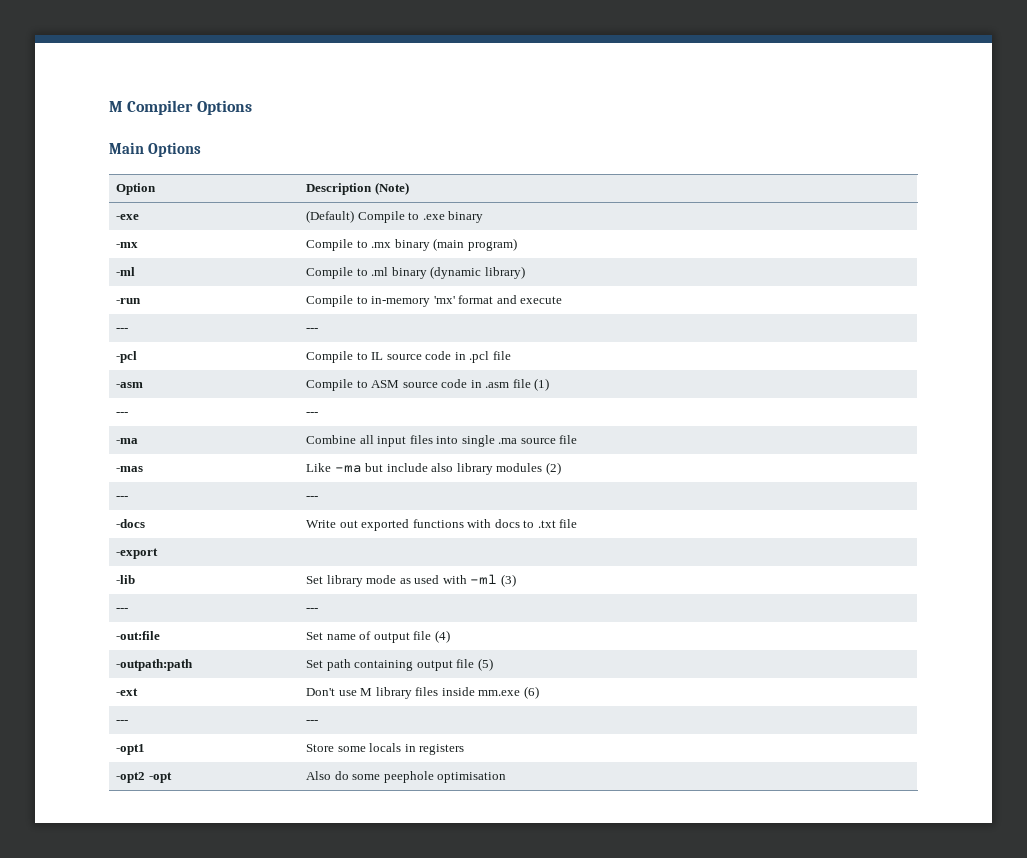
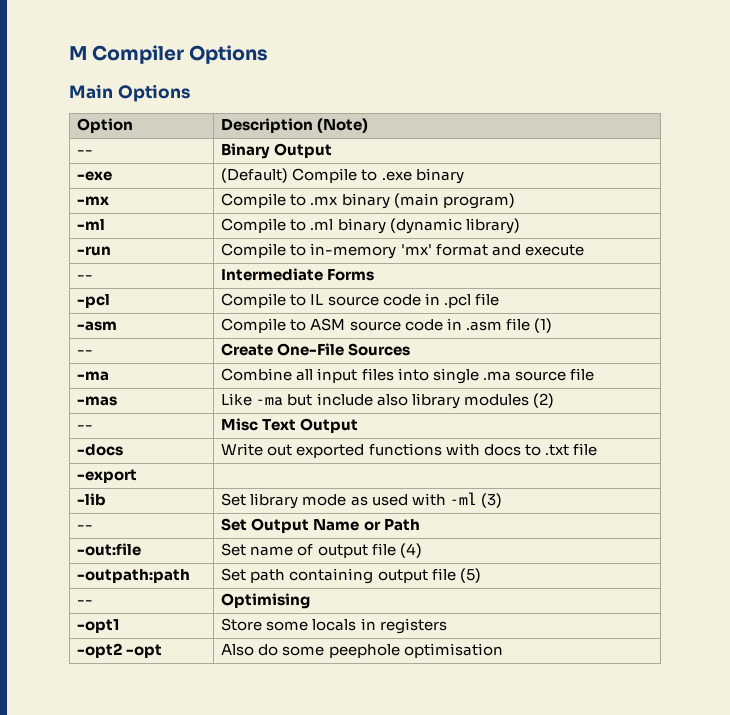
(409, 188) none -> [77,150,94,155] [221,143,333,159] // -- | Binary Output
[116,328,129,332] [306,328,319,332] --- | --- -> [77,275,94,280] [221,268,375,281] -- | Intermediate Forms
[116,412,129,416] [306,412,319,416] --- | --- -> [77,350,94,355] [221,343,411,356] -- | Create One-File Sources
[116,496,129,500] [306,496,319,500] --- | --- -> [77,425,94,430] [221,418,359,433] -- | Misc Text Output
[116,608,129,612] [306,608,319,612] --- | --- -> [77,525,94,530] [221,518,420,533] -- | Set Output Name or Path
[116,688,139,696] [306,686,539,699] [116,720,129,724] [306,720,319,724] -ext | Don't use M library files inside mm.exe (6) // --- | --- -> [77,600,94,605] [221,593,311,609] -- | Optimising

